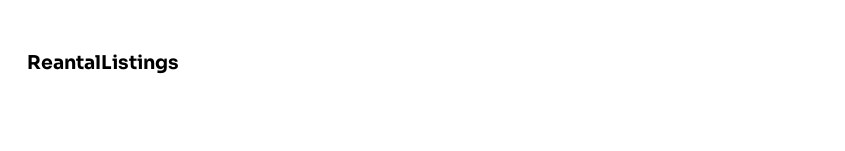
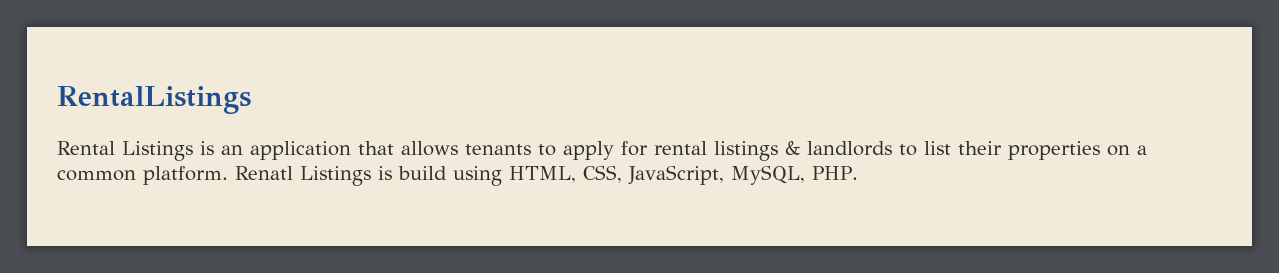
[27,54,179,74] ReantalListings -> [57,86,251,114] [57,140,1147,161] [57,165,858,186] RentalListings // Rental Listings is an application that allows tenants to apply for rental listings & landlords to list their properties on a common platform. Renatl Listings is build using HTML, CSS, JavaScript, MySQL, PHP.

